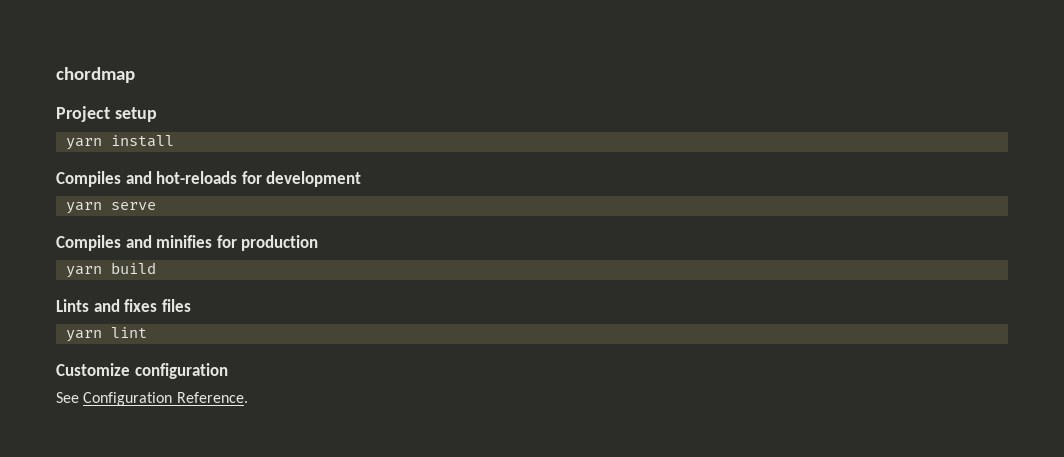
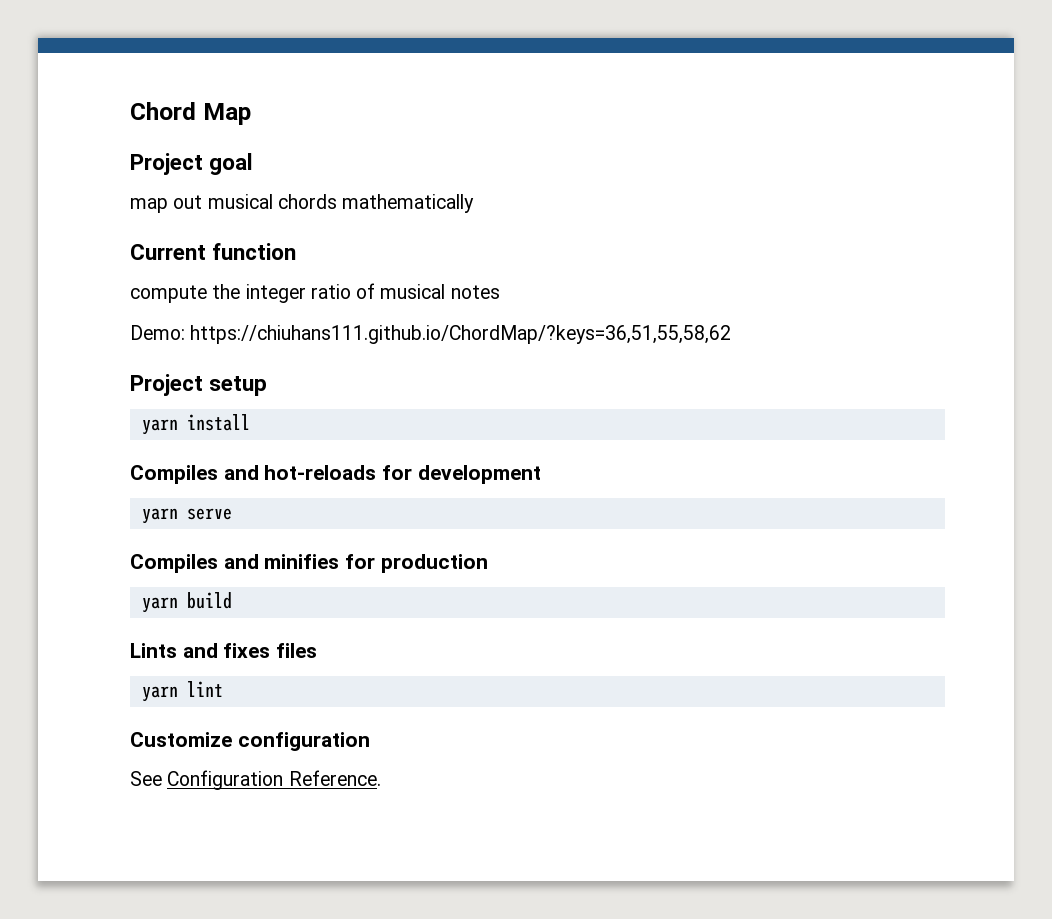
[56,67,135,83] chordmap -> [130,102,251,125] [130,153,254,175] [130,194,475,213] [130,243,297,260] [130,283,500,303] [130,325,732,344] Chord Map // Project goal // map out musical chords mathematically // Current function // compute the integer ratio of musical notes // Demo: https://chiuhans111.github.io/ChordMap/?keys=36,51,55,58,62

